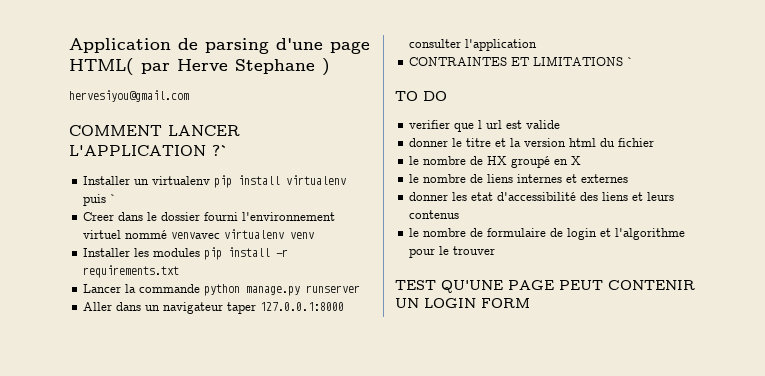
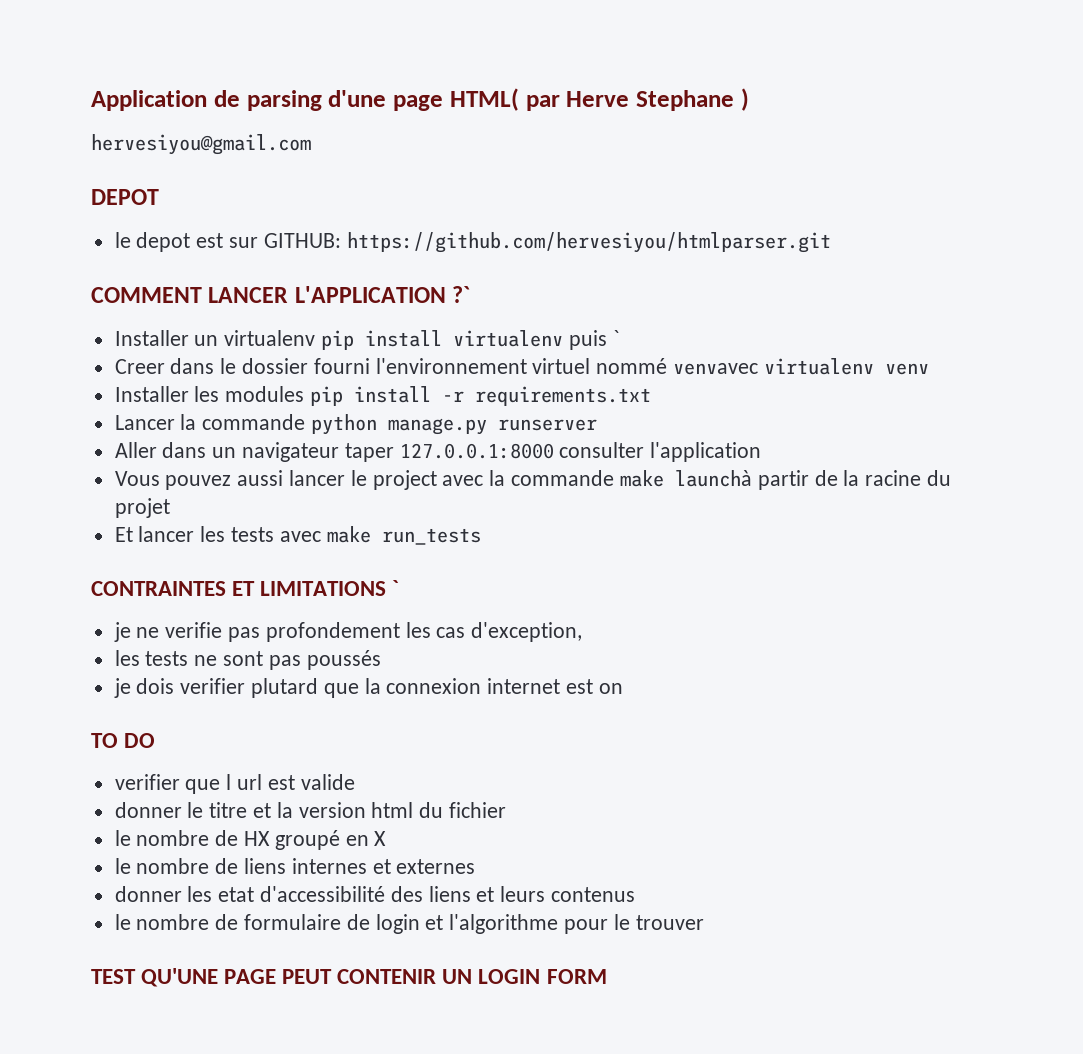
(189, 96) none -> [91,189,159,205] [114,232,831,253] // DEPOT // le depot est sur GITHUB: https://github.com/hervesiyou/htmlparser.git
[409,56,635,66] CONTRAINTES ET LIMITATIONS ` -> [114,470,951,490] [114,498,170,518] [114,526,481,545] [91,580,400,596] [113,622,583,642] [114,650,381,670] [113,678,623,698] Vous pouvez aussi lancer le project avec la commande make launchà partir de la racine du projet // Et lancer les tests avec make run_tests // CONTRAINTES ET LIMITATIONS ` // je ne verifie pas profondement les cas d'exception, // les tests ne sont pas poussés // je dois verifier plutard que la connexion internet est on

